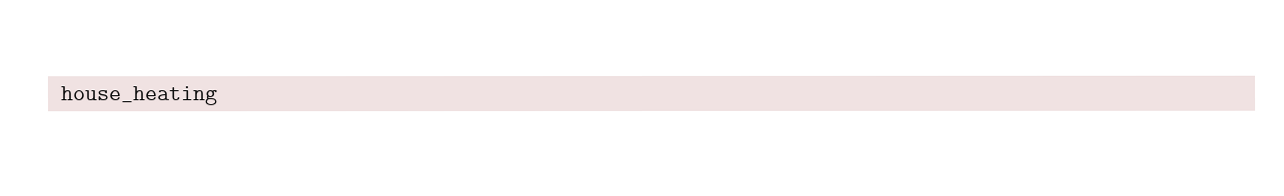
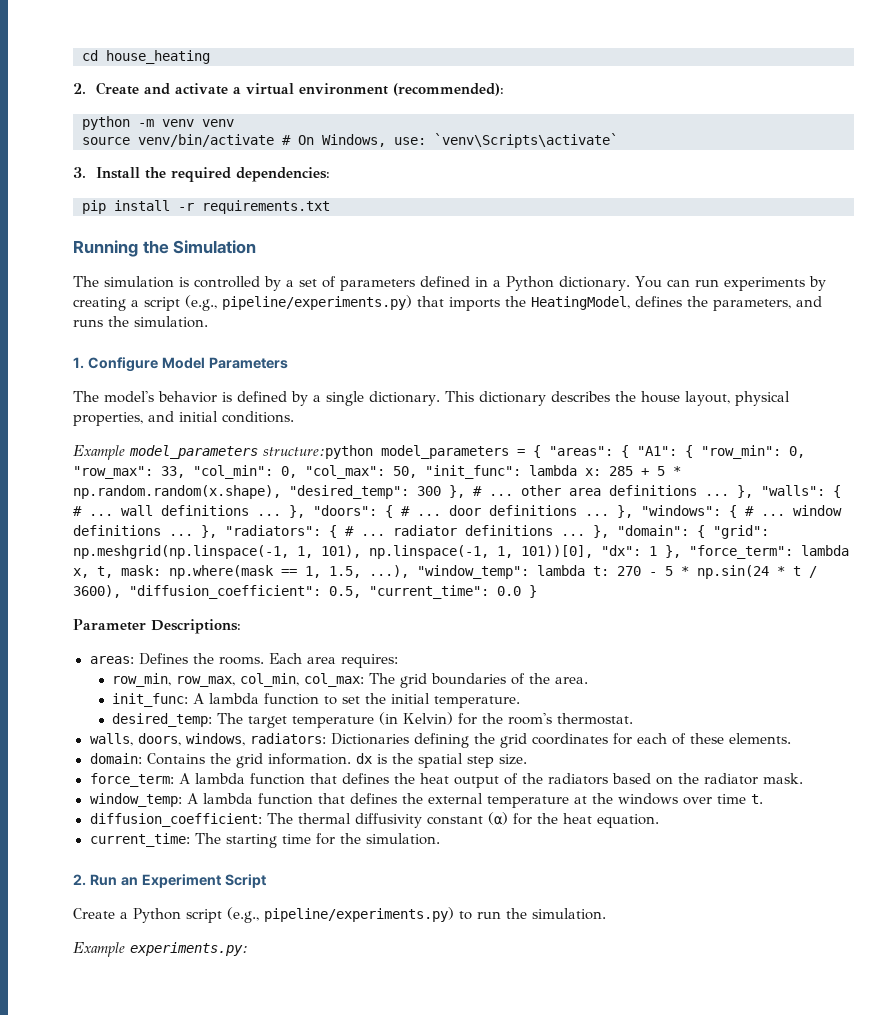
(59, 96) none -> [82,50,98,61] cd
(218, 96) none -> [73,82,504,96] [82,116,234,130] [82,133,618,148] [73,167,330,182] [82,200,330,214] [73,240,257,257] [73,276,826,291] [73,295,822,311] [73,316,208,328] [73,357,288,372] [73,391,790,406] [73,411,294,426] [73,445,805,460] [73,465,681,479] [73,485,841,499] [73,505,842,518] [73,525,769,539] [73,545,849,559] [73,565,817,579] [73,585,537,599] [73,619,241,634] [89,653,398,668] [112,673,589,688] [112,693,521,708] [112,712,634,728] [89,733,791,748] [89,753,527,768] [89,773,803,788] [89,793,763,808] [89,812,659,828] [89,833,440,848] [73,874,266,888] [73,907,606,923] [73,942,248,957] // 2. Create and activate a virtual environment (recommended): // python -m venv venv // source venv/bin/activate # On Windows, use: `venv\Scripts\activate` // 3. Install the required dependencies: // pip install -r requirements.txt // Running the Simulation // The simulation is controlled by a set of parameters defined in a Python dictionary. You can run experiments by creating a script (e.g., pipeline/experiments.py) that imports the HeatingModel, defines the parameters, and runs the simulation. // 1. Configure Model Parameters // The model's behavior is defined by a single dictionary. This dictionary describes the house layout, physical properties, and initial conditions. // Example model_parameters structure:python model_parameters = { "areas": { "A1": { "row_min": 0, "row_max": 33, "col_min": 0, "col_max": 50, "init_func": lambda x: 285 + 5 * np.random.random(x.shape), "desired_temp": 300 }, # ... other area definitions ... }, "walls": { # ... wall definitions ... }, "doors": { # ... door definitions ... }, "windows": { # ... window definitions ... }, "radiators": { # ... radiator definitions ... }, "domain": { "grid": np.meshgrid(np.linspace(-1, 1, 101), np.linspace(-1, 1, 101))[0], "dx": 1 }, "force_term": lambda x, t, mask: np.where(mask == 1, 1.5, ...), "window_temp": lambda t: 270 - 5 * np.sin(24 * t / 3600), "diffusion_coefficient": 0.5, "current_time": 0.0 } // Parameter Descriptions: // areas: Defines the rooms. Each area requires: // row_min, row_max, col_min, col_max: The grid boundaries of the area. // init_func: A lambda function to set the initial temperature. // desired_temp: The target temperature (in Kelvin) for the room's thermostat. // walls, doors, windows, radiators: Dictionaries defining the grid coordinates for each of these elements. // domain: Contains the grid information. dx is the spatial step size. // force_term: A lambda function that defines the heat output of the radiators based on the radiator mask. // window_temp: A lambda function that defines the external temperature at the windows over time t. // diffusion_coefficient: The thermal diffusivity constant (α) for the heat equation. // current_time: The starting time for the simulation. // 2. Run an Experiment Script // Create a Python script (e.g., pipeline/experiments.py) to run the simulation. // Example experiments.py:

